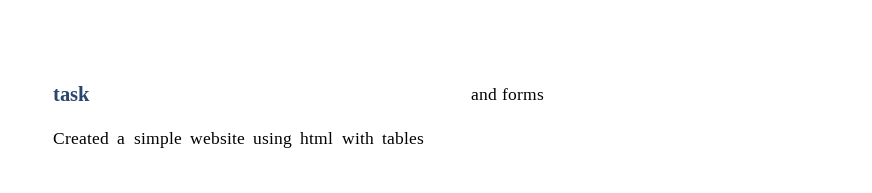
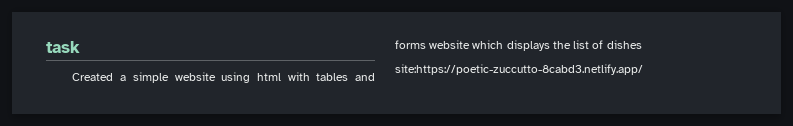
(544, 94) none -> [429,40,642,51] [395,64,643,75] website which displays the list of dishes // site:https://poetic-zuccutto-8cabd3.netlify.app/

